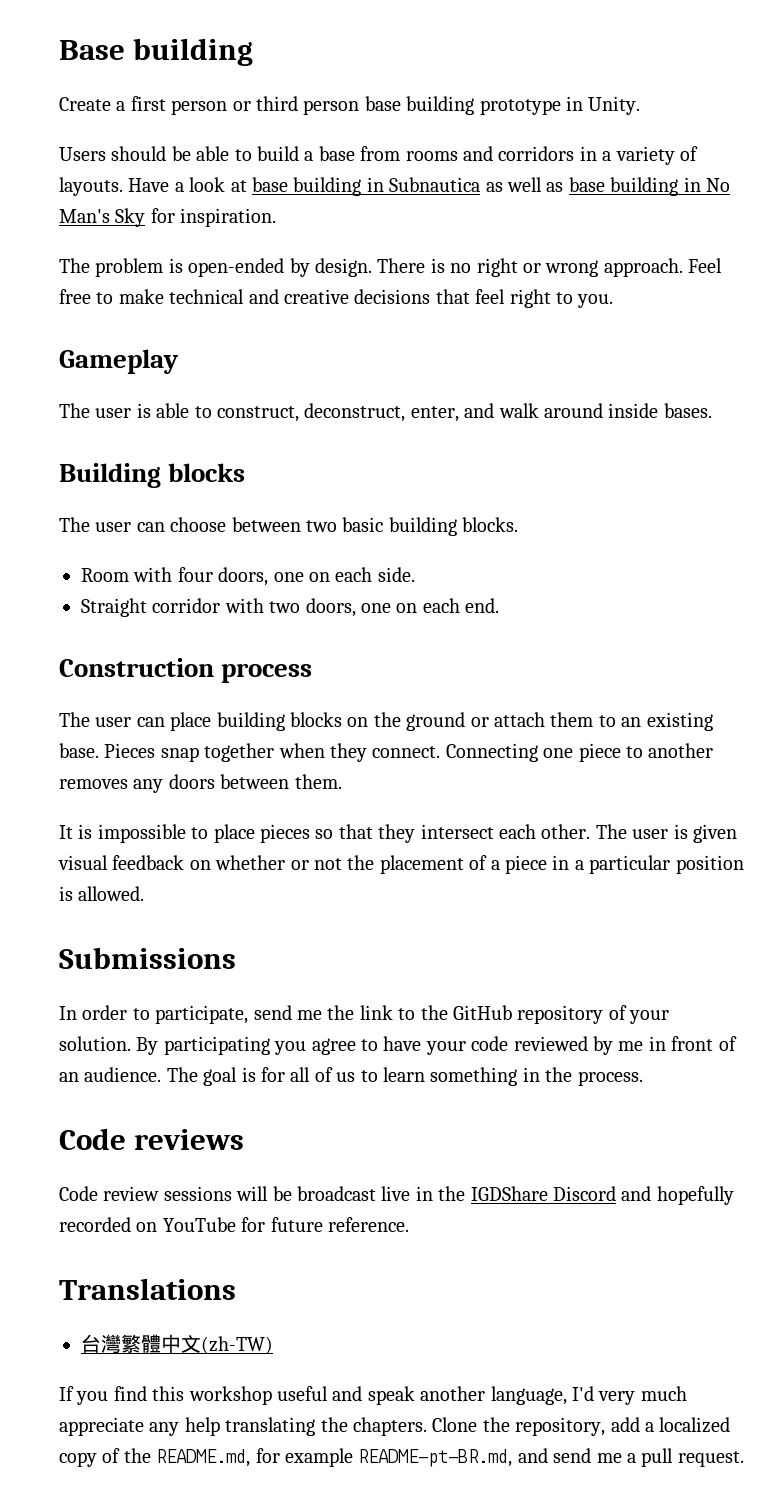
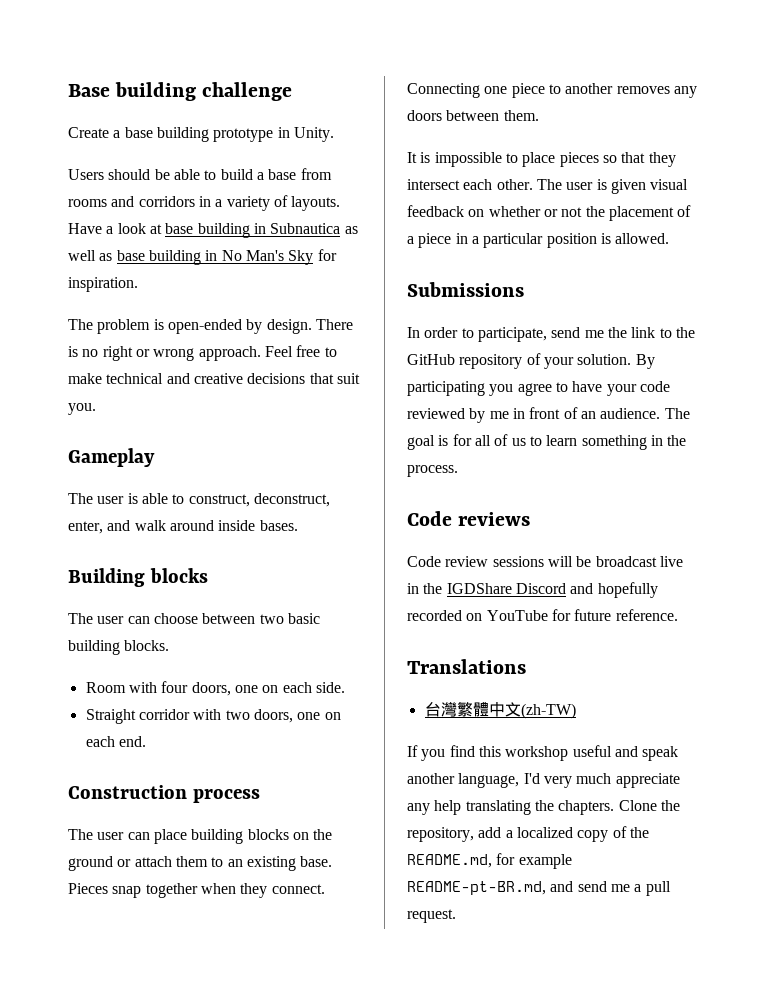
(254, 52) none -> [202,82,293,101] challenge
[130,96,360,115] first person or third person -> (121, 134) none
[475,289,573,308] feel right to -> [336,373,360,384] suit

